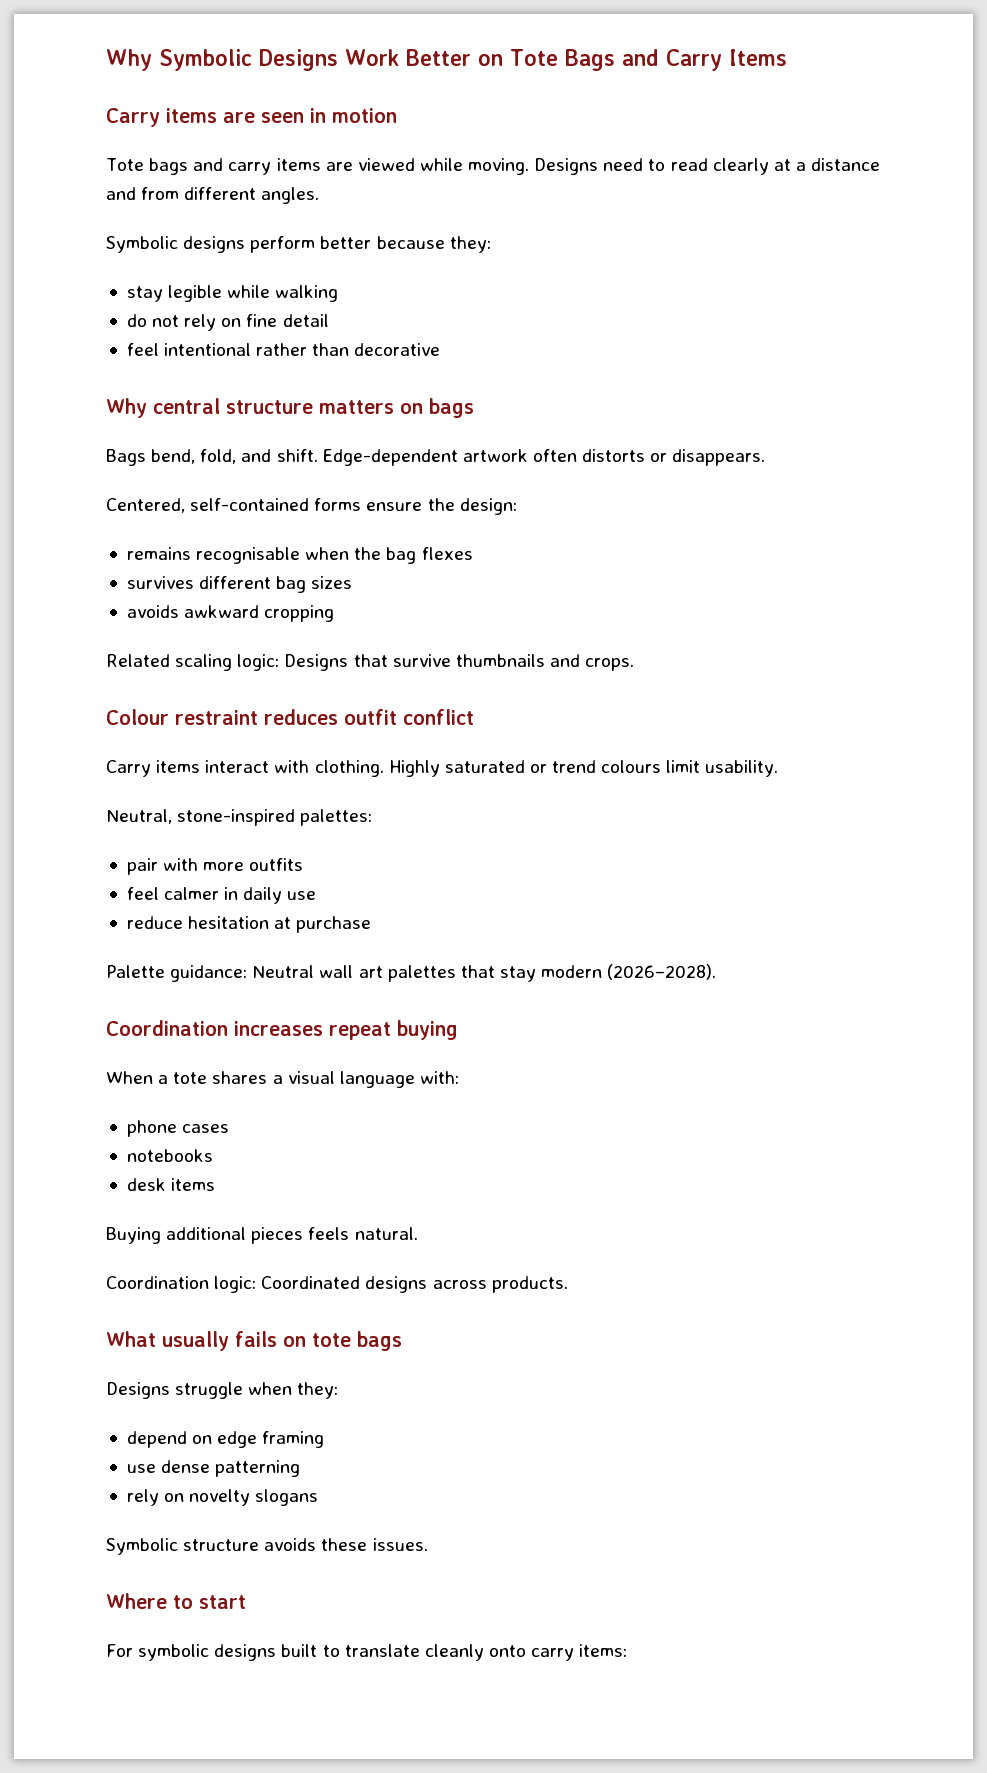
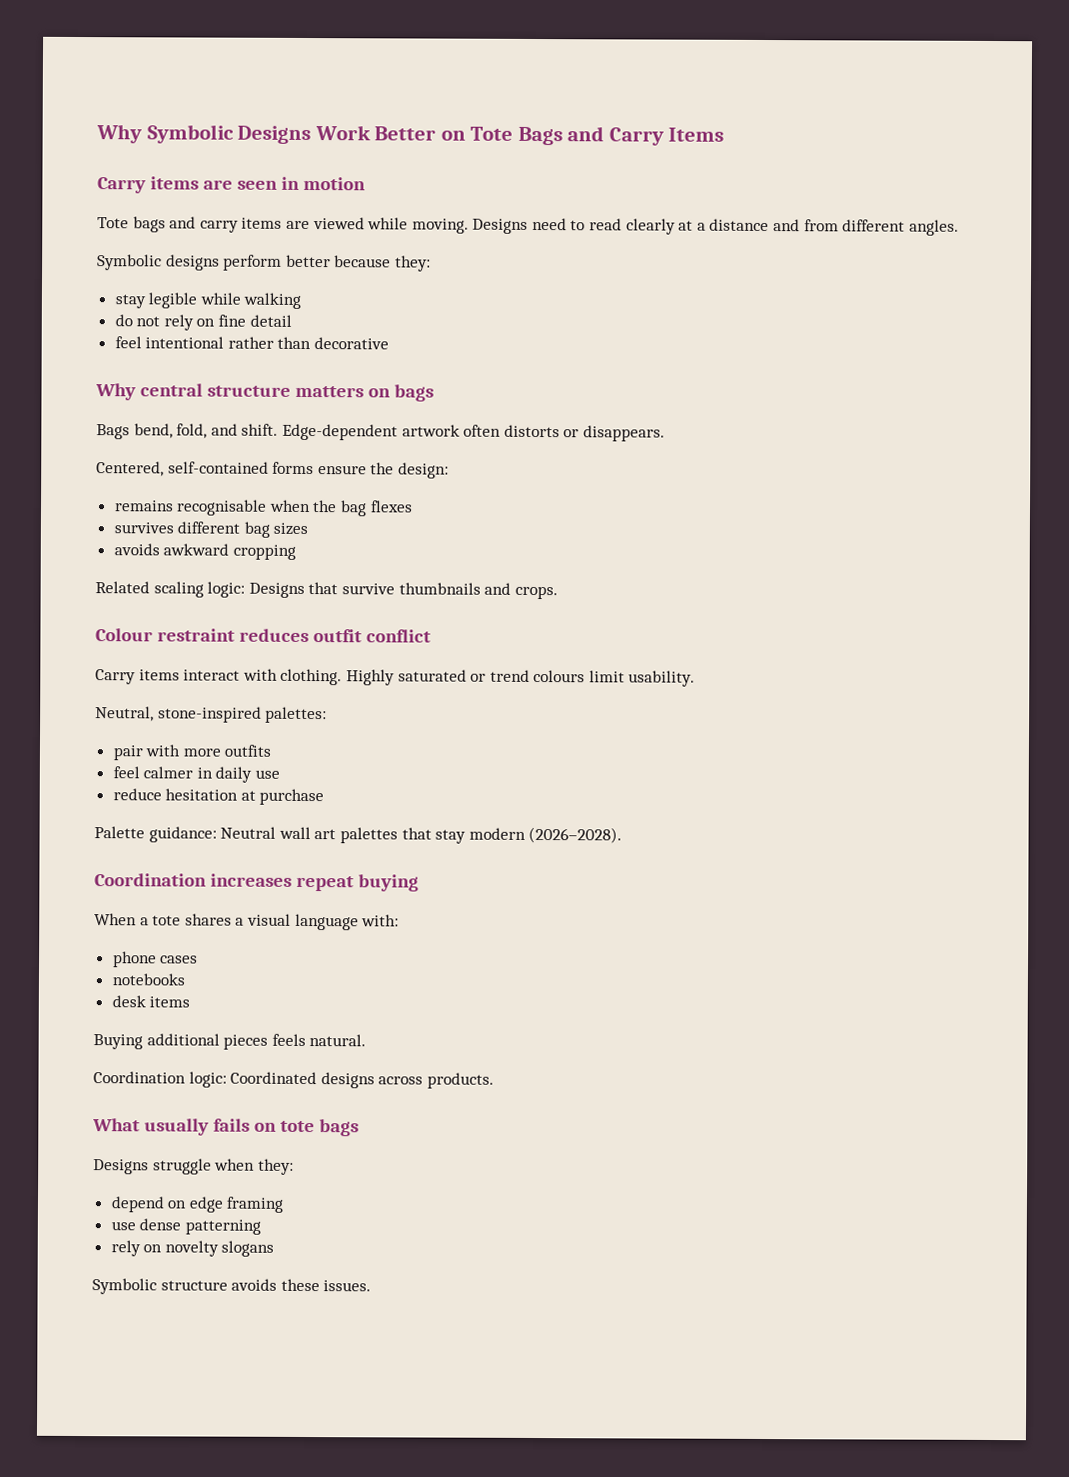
[106,1593,246,1609] [106,1644,628,1661] // Where to start // For symbolic designs built to translate cleanly onto carry items: -> (372, 1286) none

